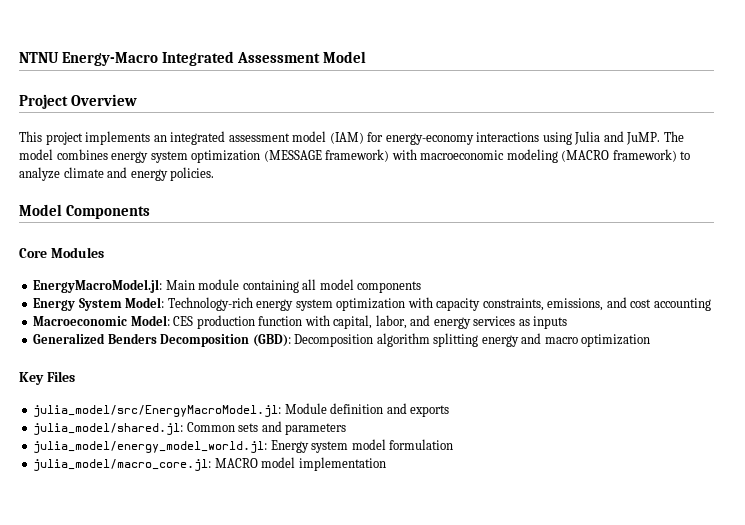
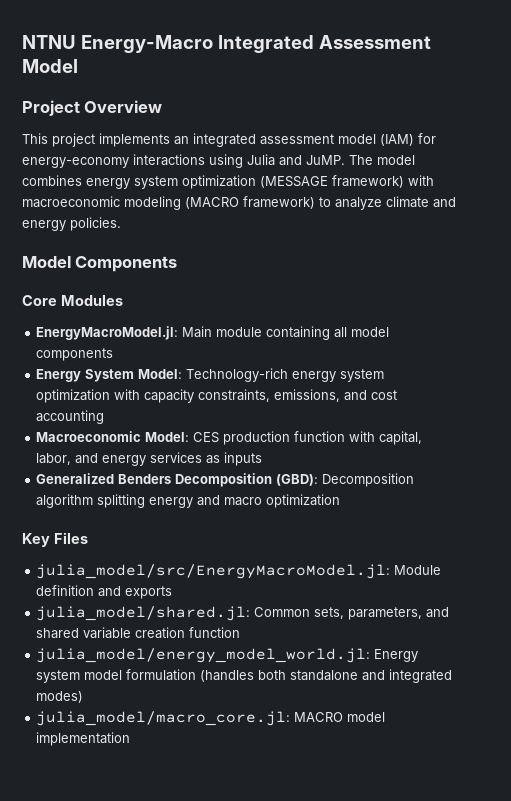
[238,421,347,435] sets and parameters -> [314,607,450,620] [36,627,241,639] sets, parameters, and shared variable creation function
(454, 444) none -> [200,669,453,683] [36,691,84,703] (handles both standalone and integrated modes)

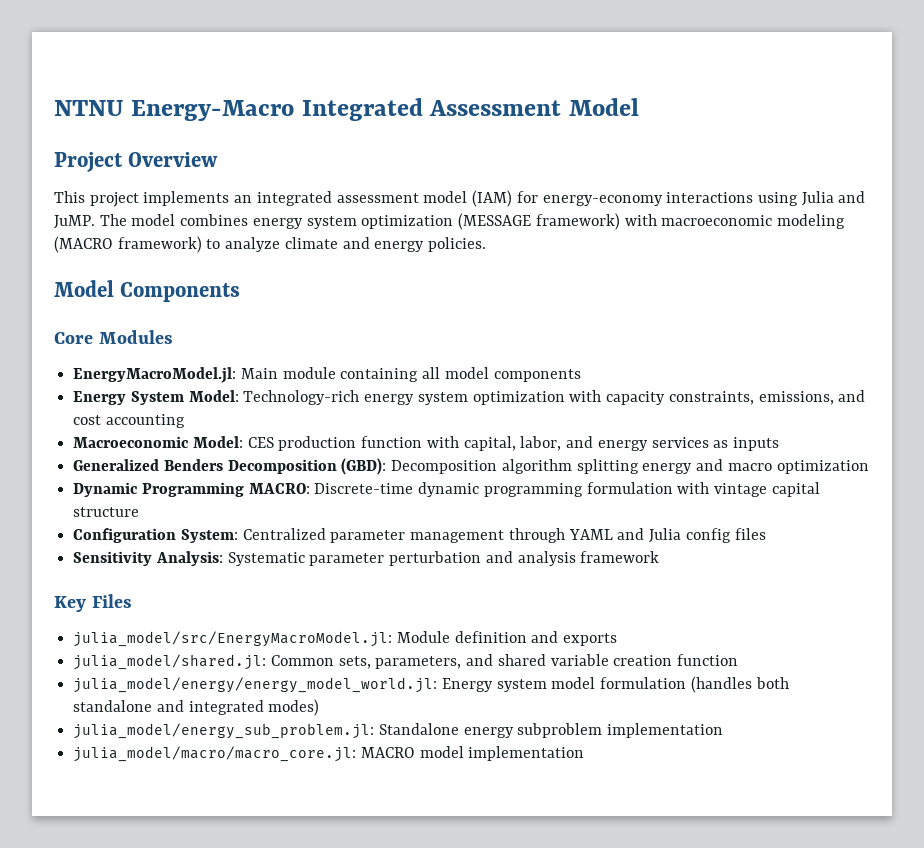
(341, 501) none -> [73,482,820,497] [73,507,140,517] [73,528,766,543] [73,551,660,566] // Dynamic Programming MACRO: Discrete-time dynamic programming formulation with vintage capital structure // Configuration System: Centralized parameter management through YAML and Julia config files // Sensitivity Analysis: Systematic parameter perturbation and analysis framework
[36,648,371,663] julia_model/energy_model_world.jl: -> [73,677,438,693] julia_model/energy/energy_model_world.jl:
[36,711,291,726] julia_model/macro_core.jl: -> [73,723,724,739] [73,746,357,762] julia_model/energy_sub_problem.jl: Standalone energy subproblem implementation // julia_model/macro/macro_core.jl:

